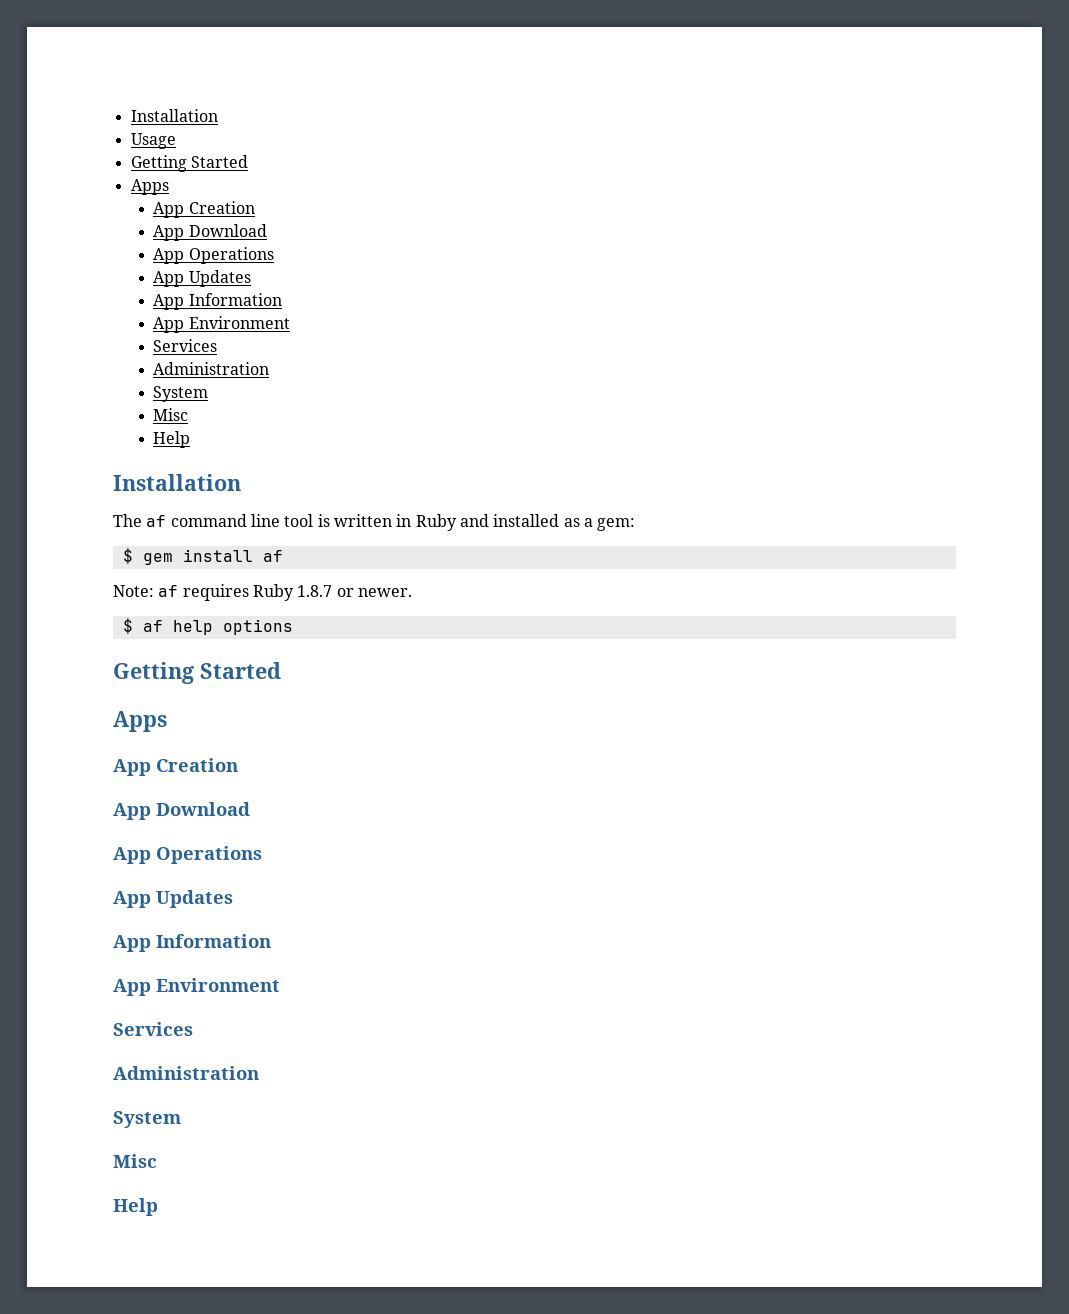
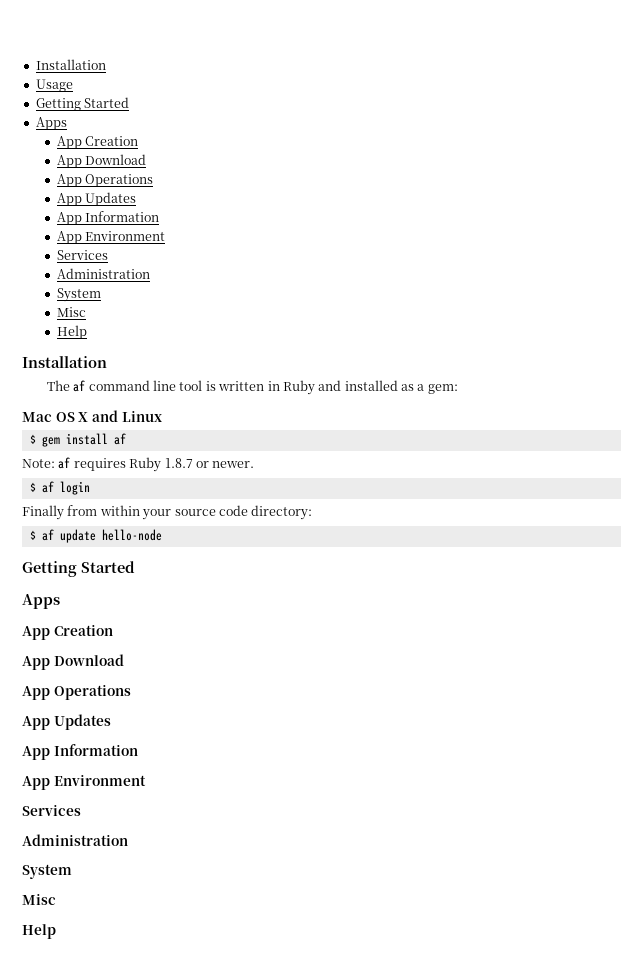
(636, 524) none -> [22,410,162,422] // Mac OS X and Linux
[172,619,293,635] help options -> [59,481,90,495] [22,505,313,520] [29,529,162,543] login // Finally from within your source code directory: // $ af update hello-node

